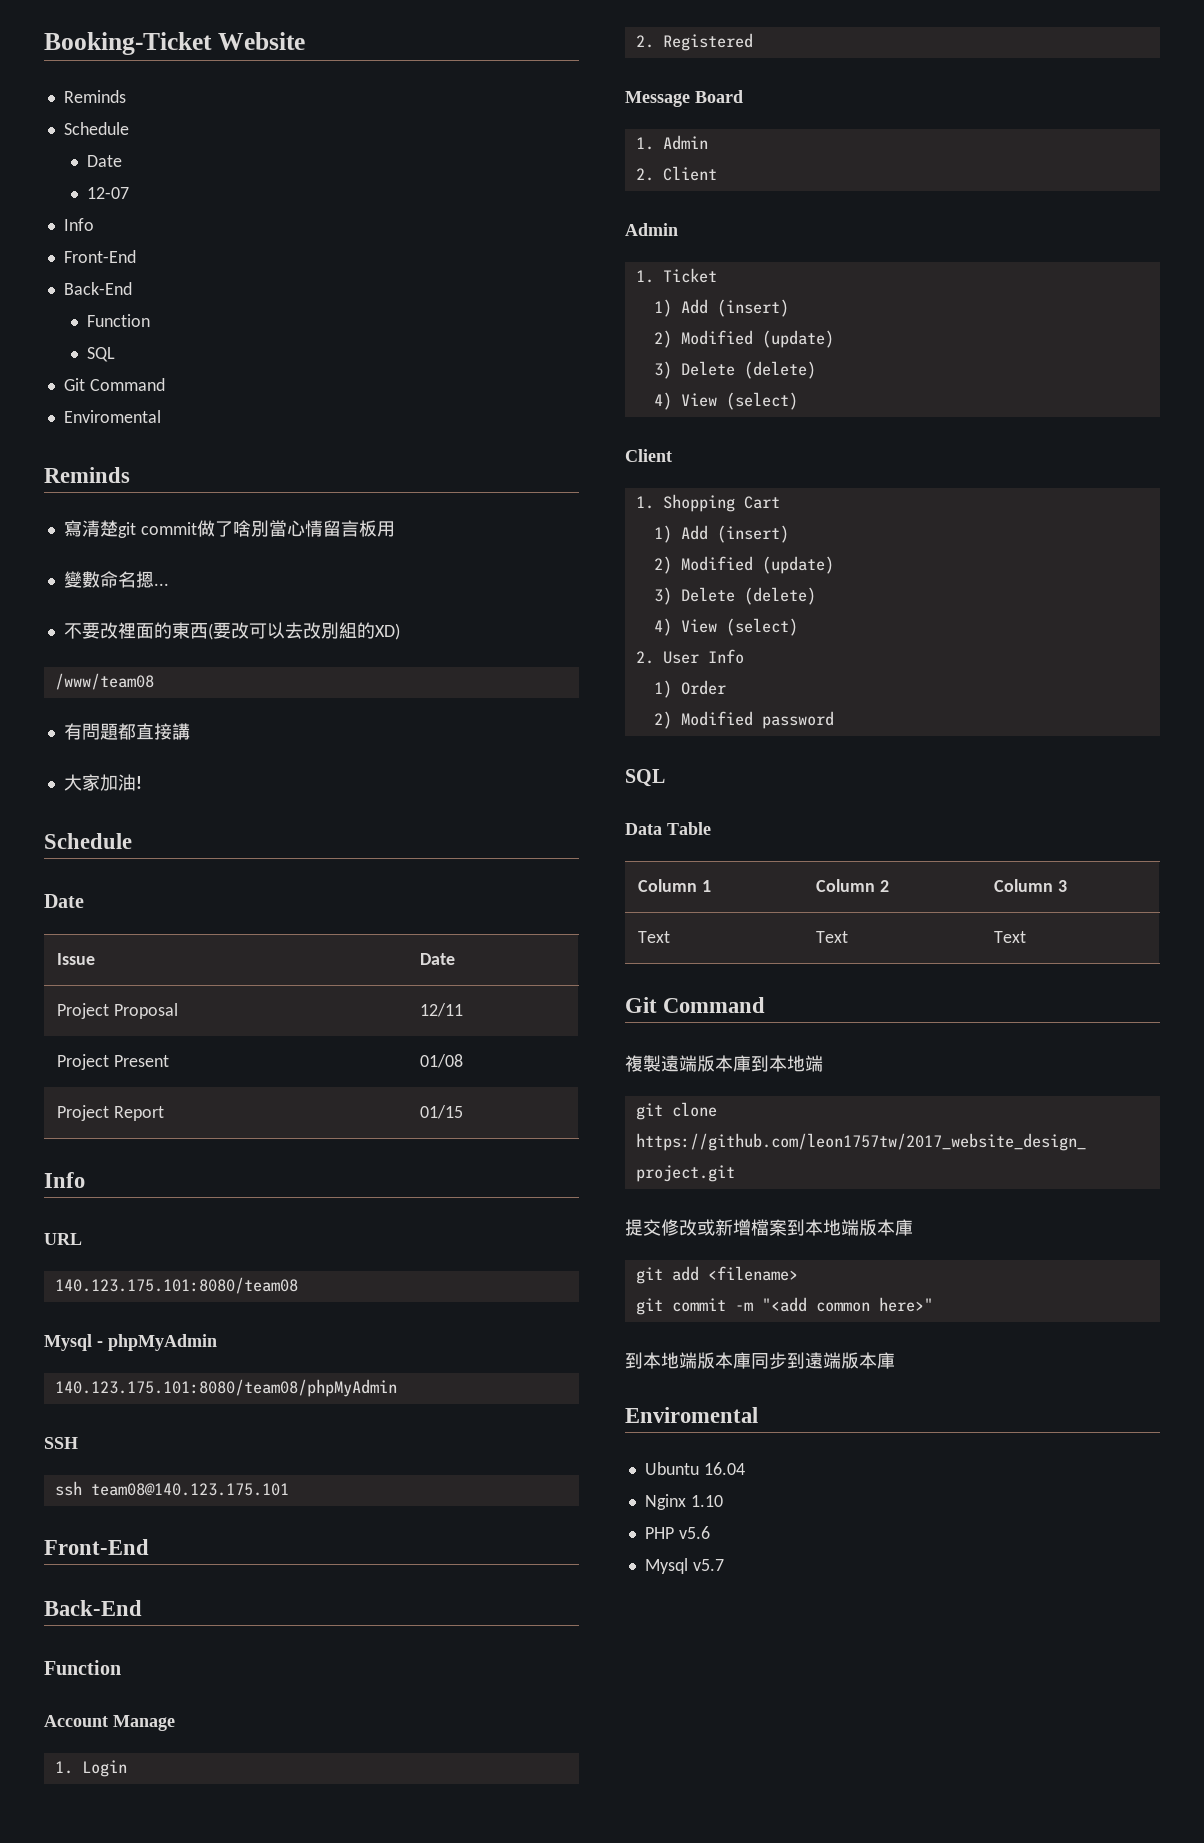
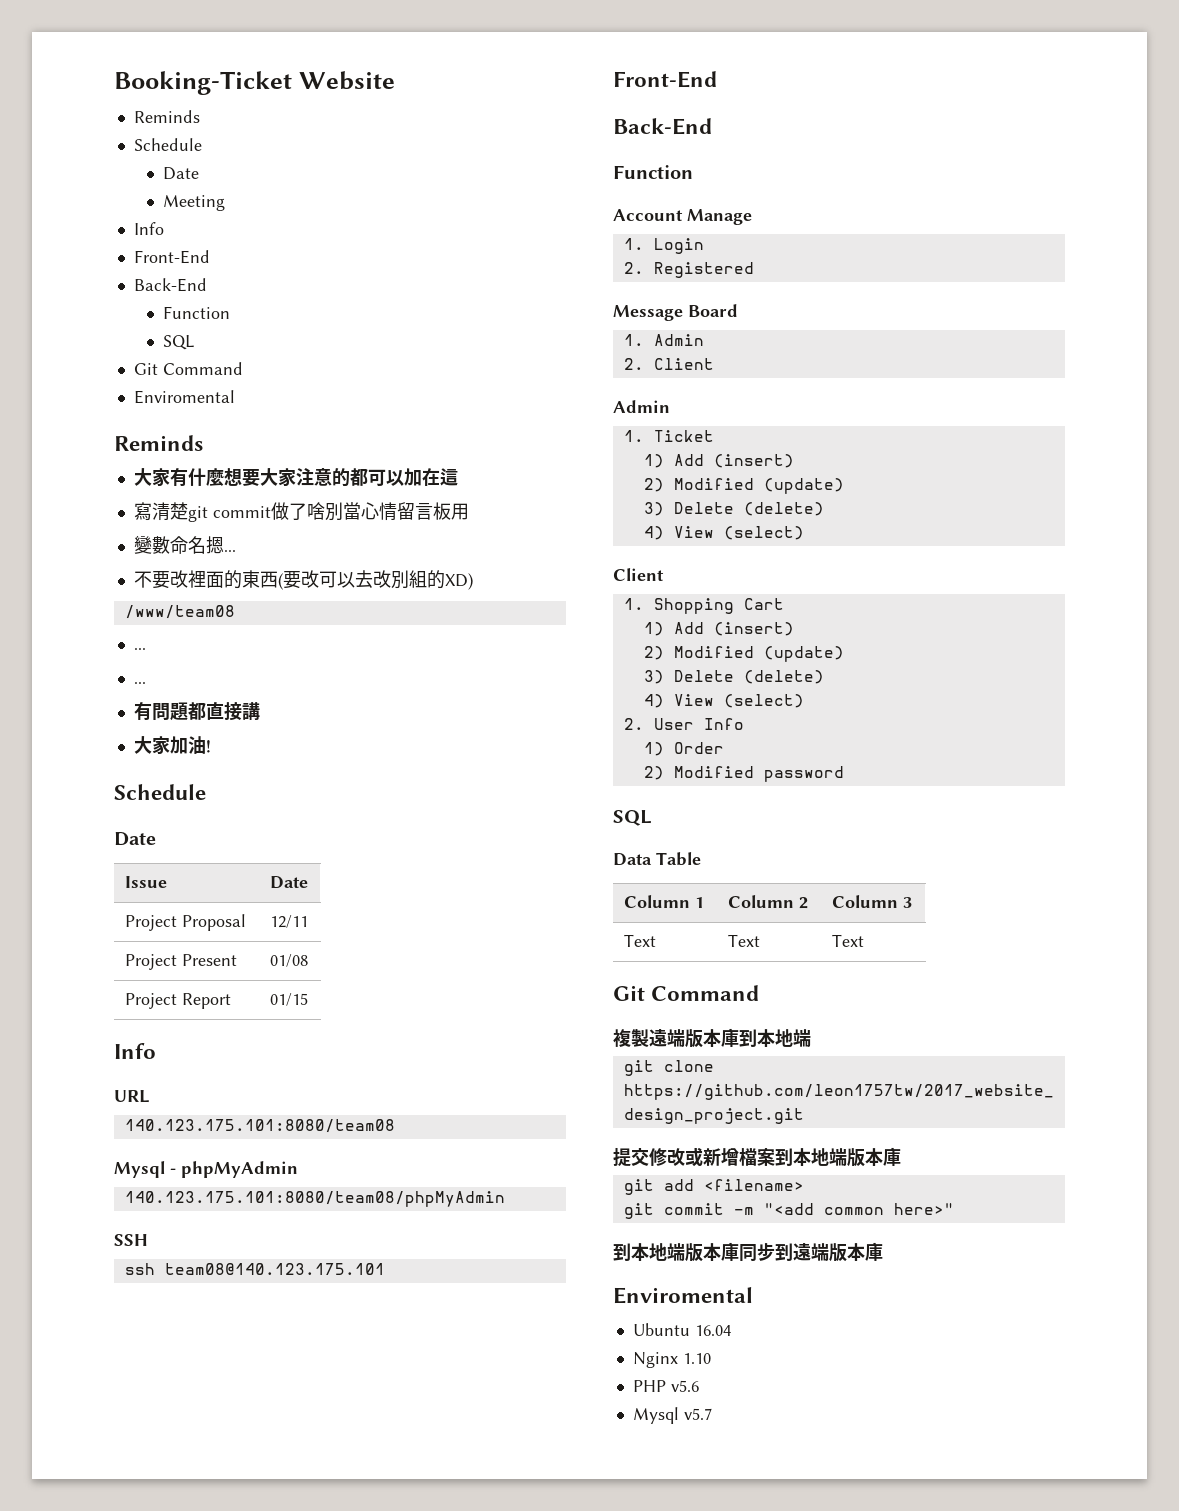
[86,187,129,199] 12-07 -> [163,195,226,211] Meeting
(130, 475) none -> [133,468,458,487] // 大家有什麼想要大家注意的都可以加在這
(154, 681) none -> [133,647,146,650] [133,681,146,684] // ... // ...

